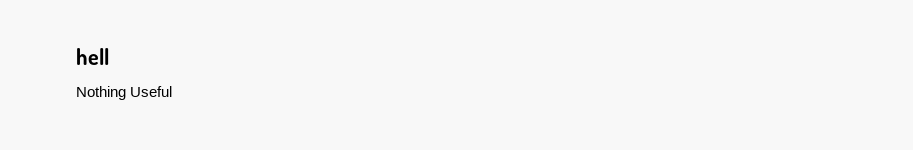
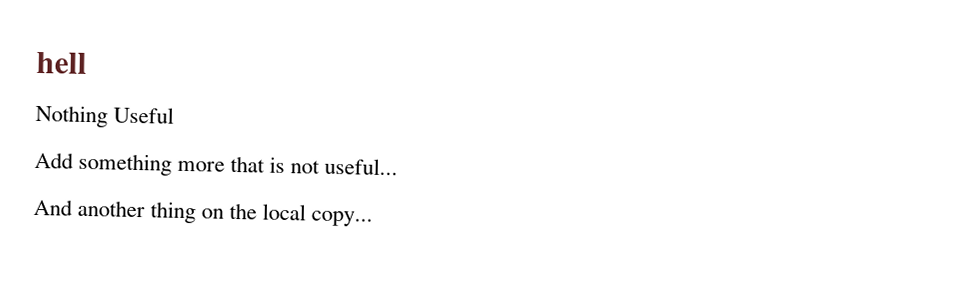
(173, 91) none -> [34,151,399,176] [33,198,374,227] // Add something more that is not useful... // And another thing on the local copy...

